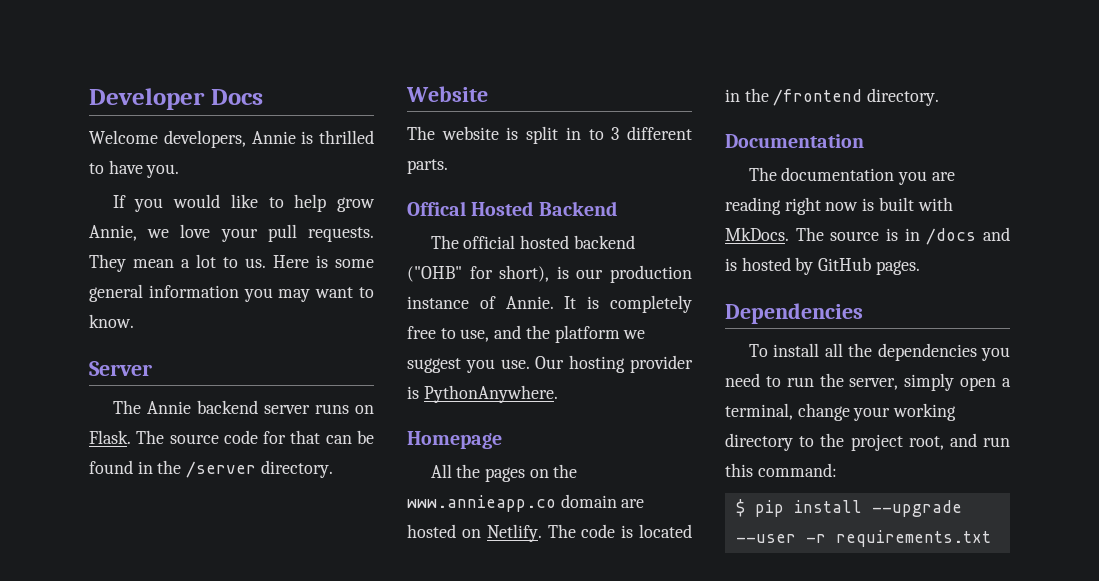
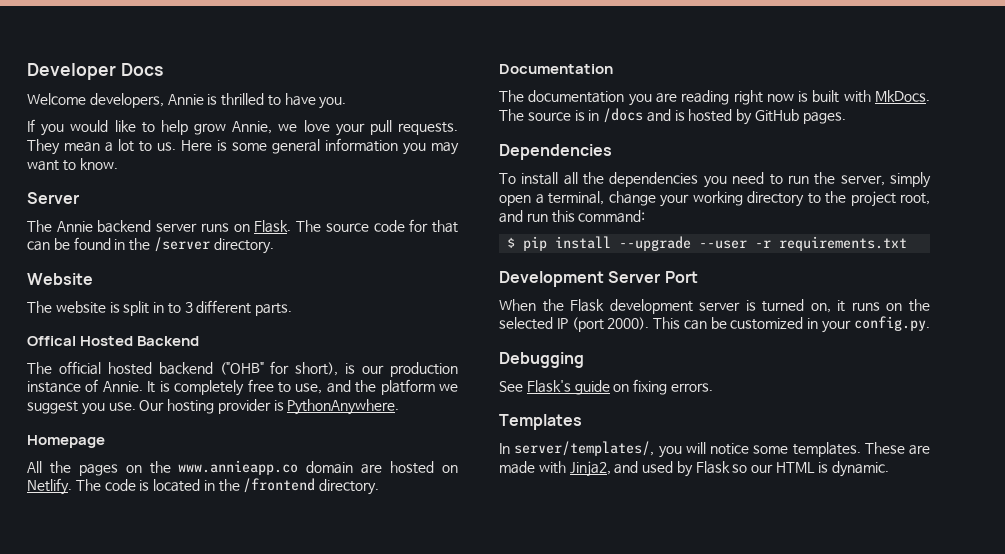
(991, 538) none -> [499,271,698,287] [499,299,930,314] [499,316,930,333] [499,352,584,368] [499,379,713,395] [499,414,582,430] [499,441,930,458] [499,461,889,477] // Development Server Port // When the Flask development server is turned on, it runs on the selected IP (port 2000). This can be customized in your config.py. // Debugging // See Flask's guide on fixing errors. // Templates // In server/templates/, you will notice some templates. These are made with Jinja2, and used by Flask so our HTML is dynamic.

